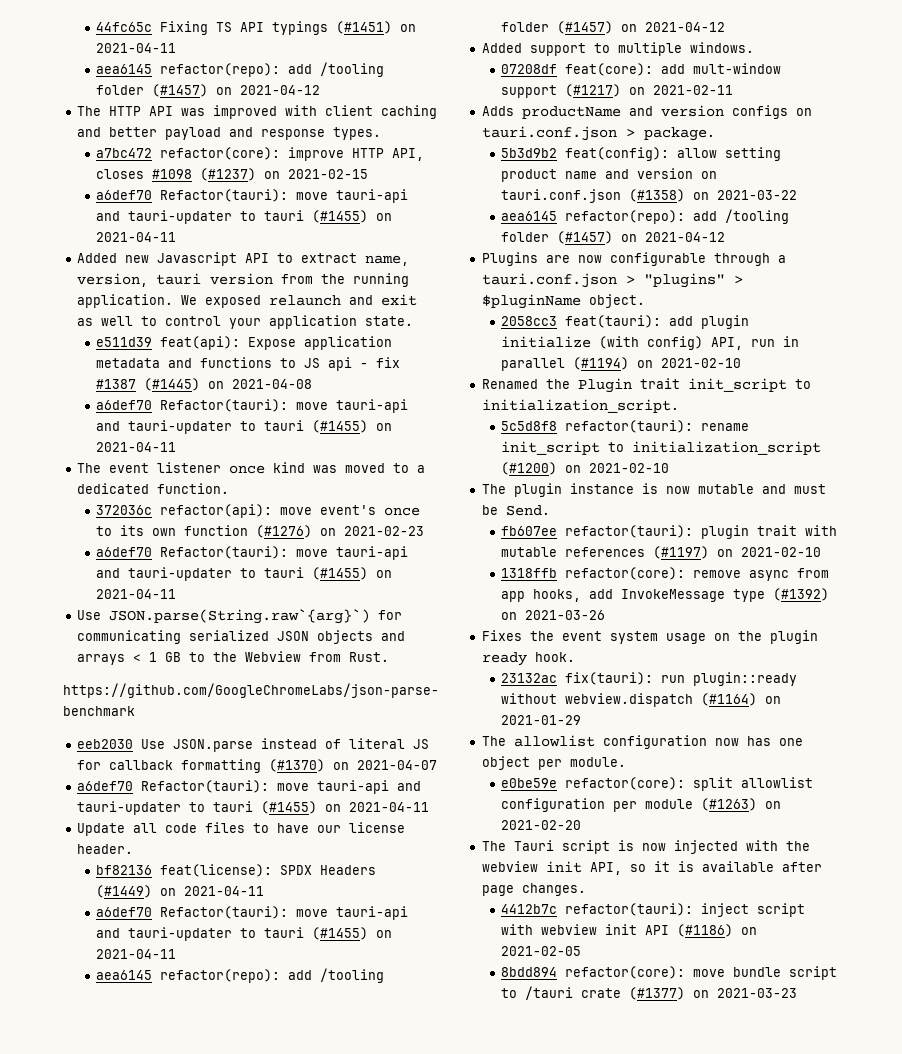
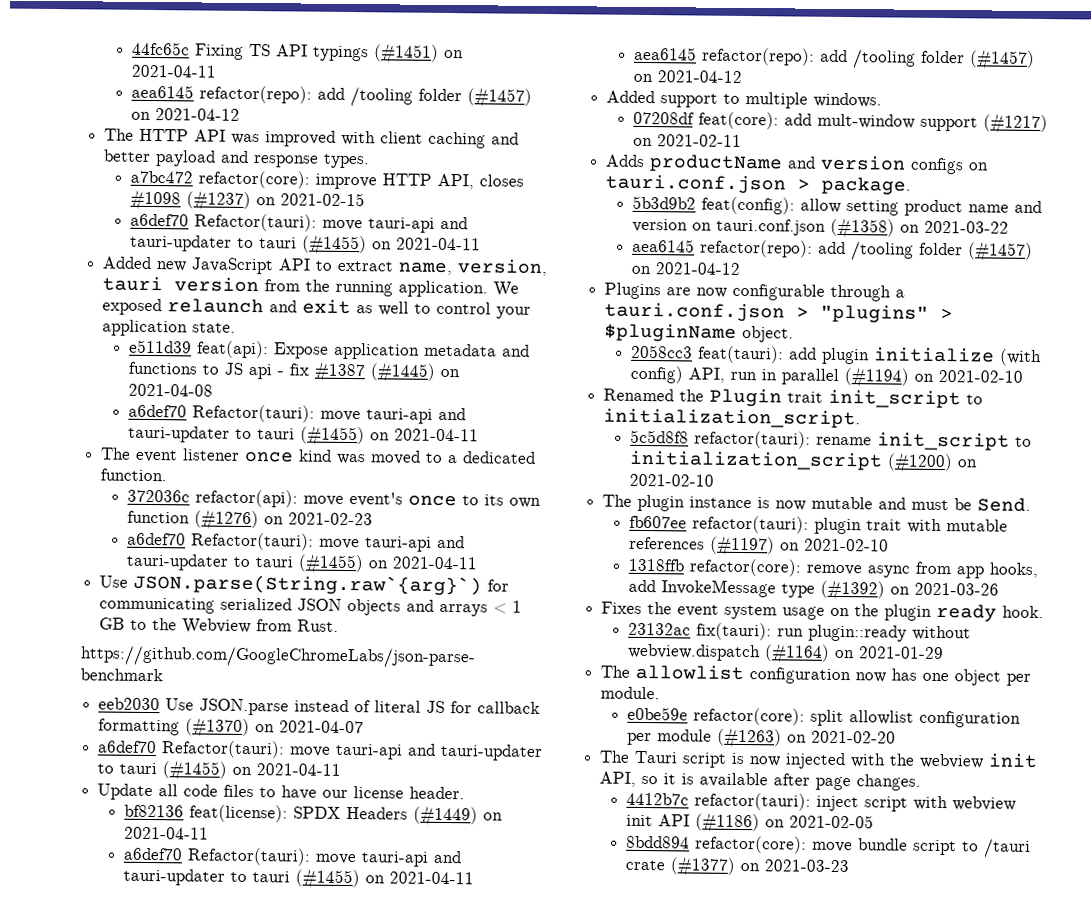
[156,252,237,266] Javascript -> [191,257,275,275] JavaScript

